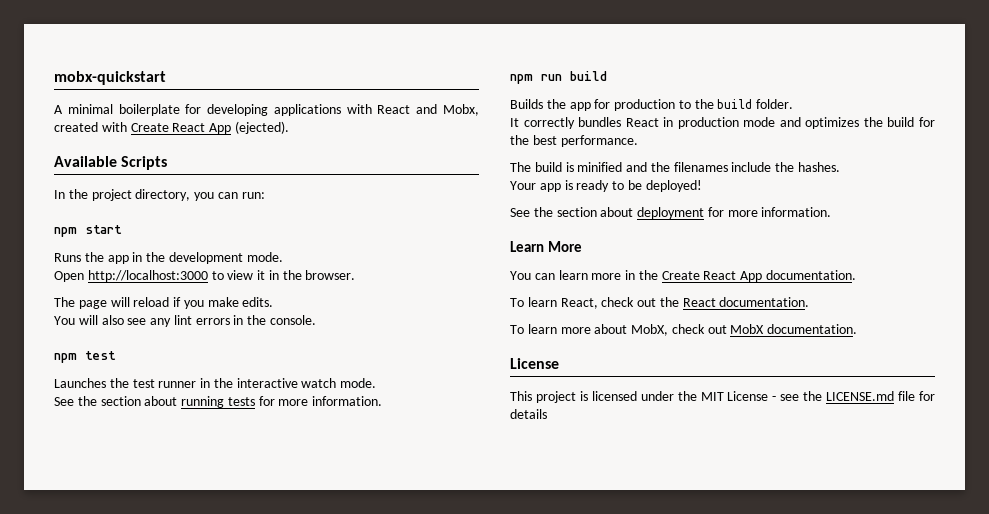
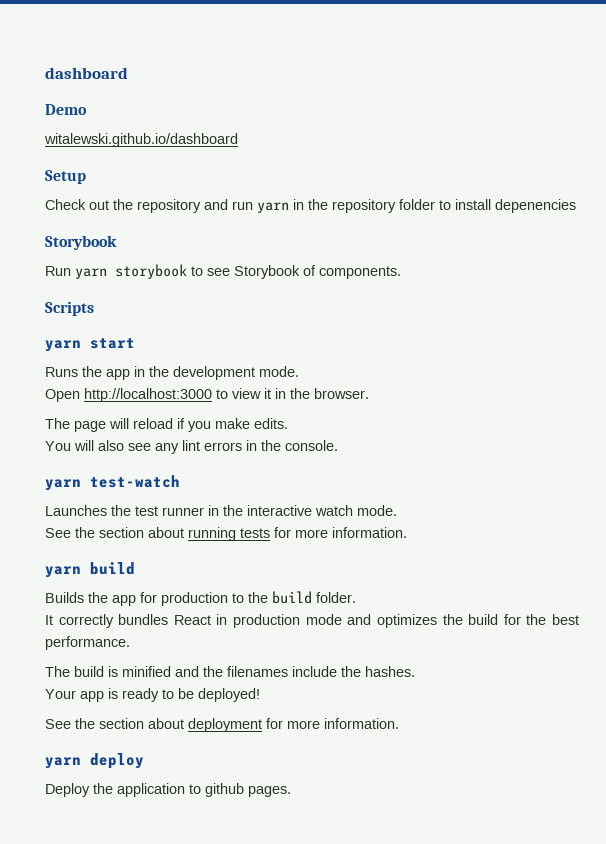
[54,71,166,85] [54,104,479,116] [54,121,289,134] [54,156,168,170] [54,189,265,201] [54,227,77,237] mobx-quickstart // A minimal boilerplate for developing applications with React and Mobx, created with Create React App (ejected). // Available Scripts // In the project directory, you can run: // npm -> [45,67,128,79] [45,104,87,115] [44,133,238,147] [45,170,86,184] [45,199,576,213] [45,235,117,250] [45,264,401,279] [45,301,94,316] [45,340,81,352] dashboard // Demo // witalewski.github.io/dashboard // Setup // Check out the repository and run yarn in the repository folder to install depenencies // Storybook // Run yarn storybook to see Storybook of components. // Scripts // yarn
[54,351,116,363] npm test -> [45,475,180,491] yarn test-watch
[510,74,562,84] npm run -> [45,566,81,578] yarn
[510,241,582,252] [510,270,857,282] [510,297,810,309] [510,324,858,336] [510,358,559,369] [510,391,935,403] [510,409,547,419] Learn More // You can learn more in the Create React App documentation. // To learn React, check out the React documentation. // To learn more about MobX, check out MobX documentation. // License // This project is licensed under the MIT License - see the LICENSE.md file for details -> [45,753,144,769] [45,783,291,797] yarn deploy // Deploy the application to github pages.

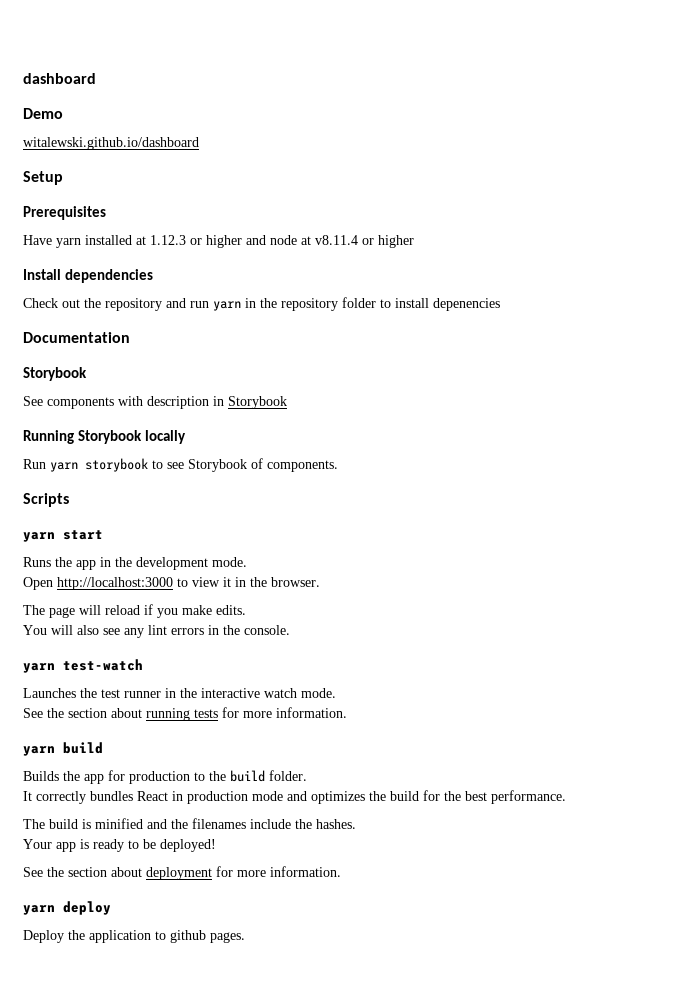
(86, 177) none -> [23,206,106,220] [23,235,414,248] [23,269,153,283] // Prerequisites // Have yarn installed at 1.12.3 or higher and node at v8.11.4 or higher // Install dependencies
[45,235,117,250] // Storybook -> [23,332,130,343] [23,367,87,381] [23,396,287,409] [23,430,186,444] // Documentation // Storybook // See components with description in Storybook // Running Storybook locally

